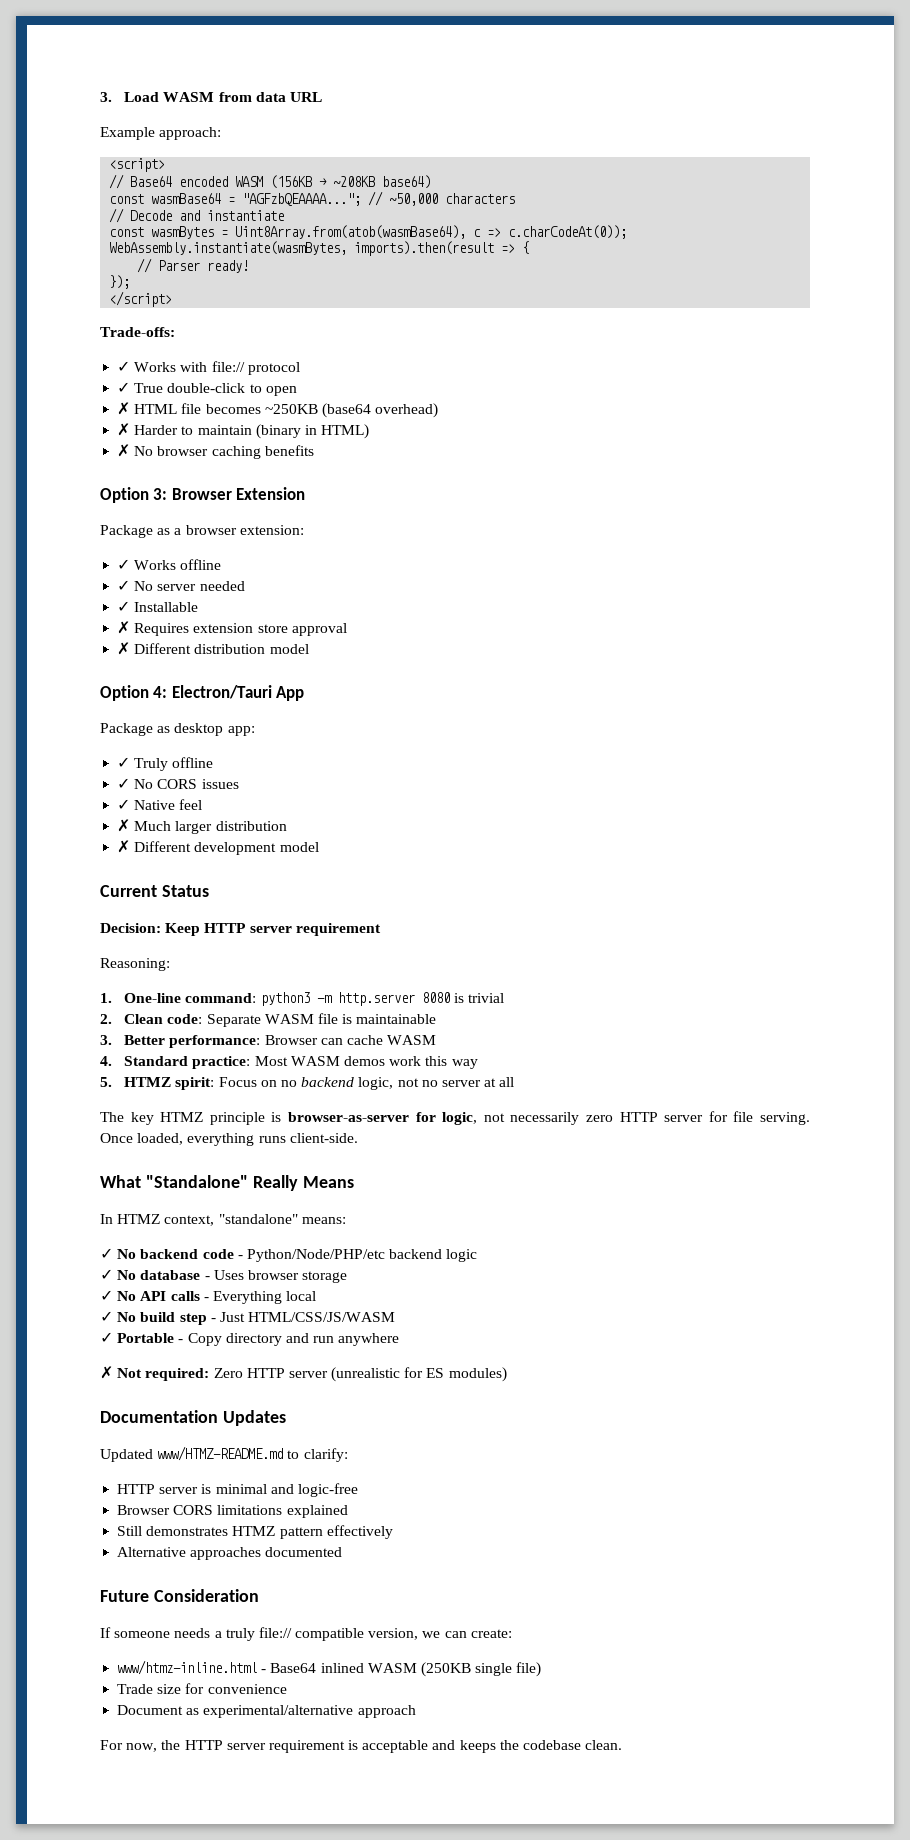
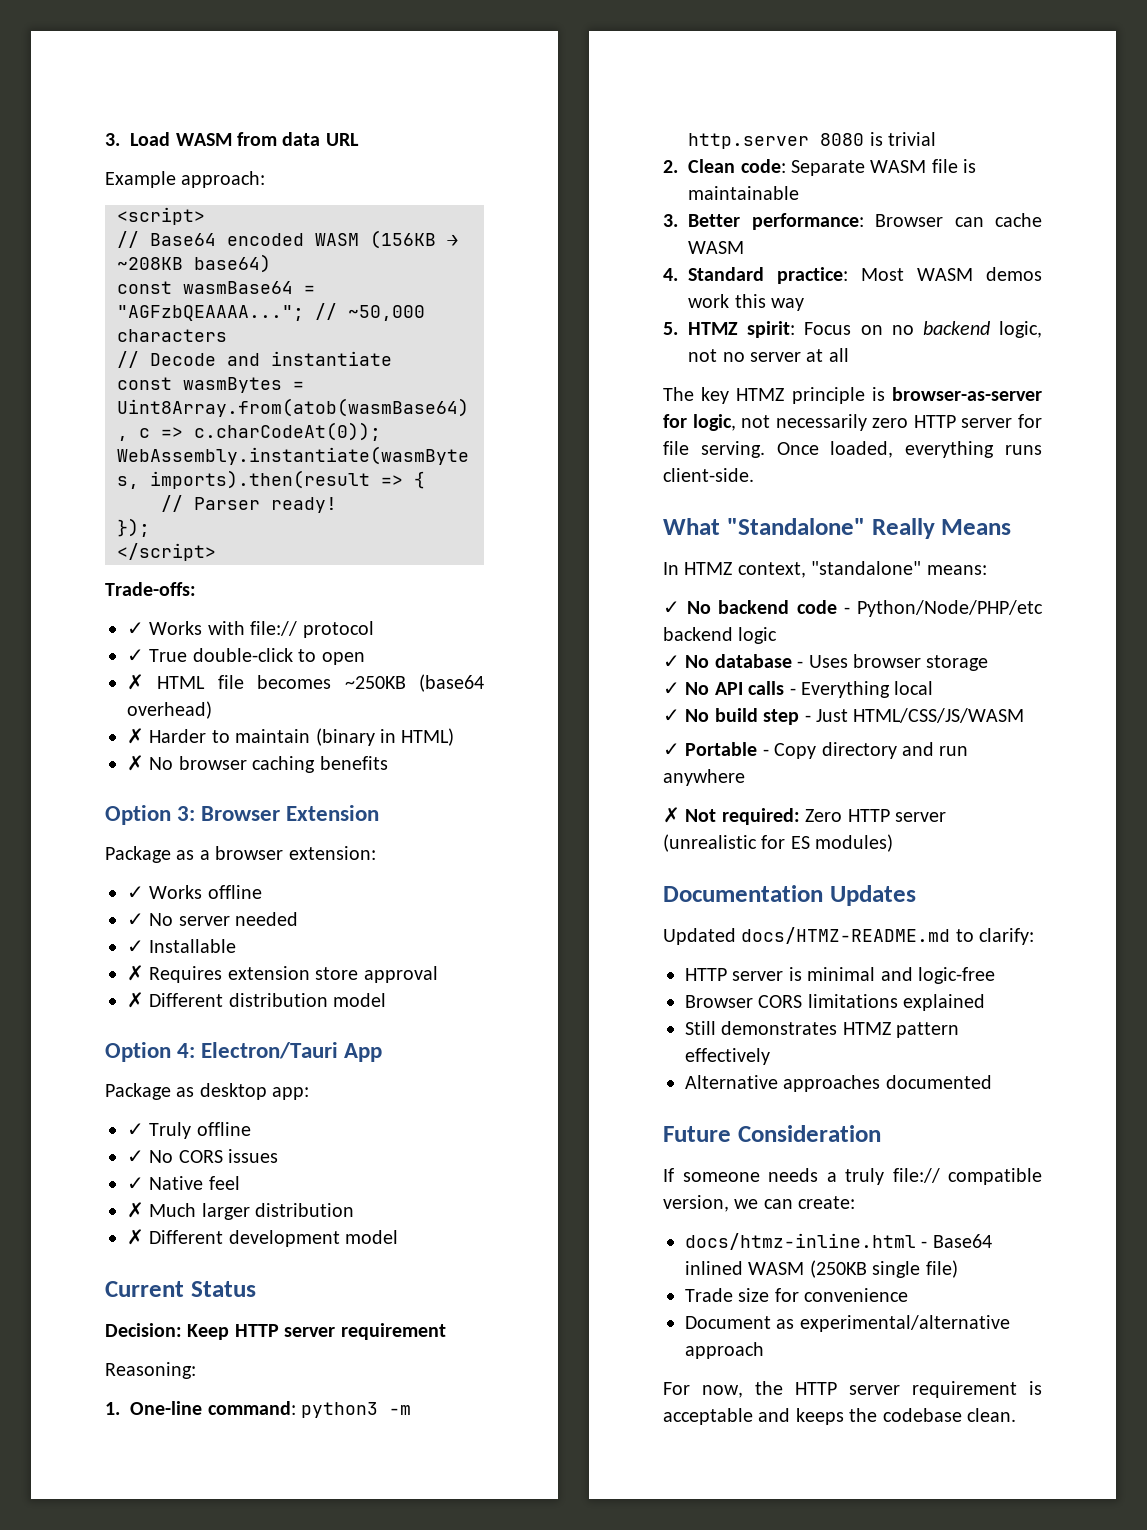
[157,1446,284,1461] www/HTMZ-README.md -> [741,927,951,944] docs/HTMZ-README.md
[117,1660,258,1675] www/htmz-inline.html -> [685,1233,916,1250] docs/htmz-inline.html

